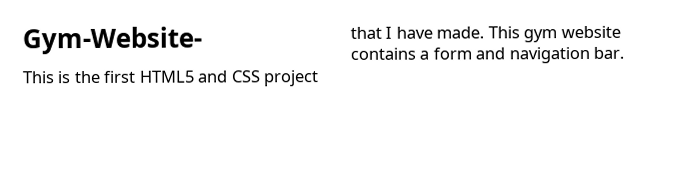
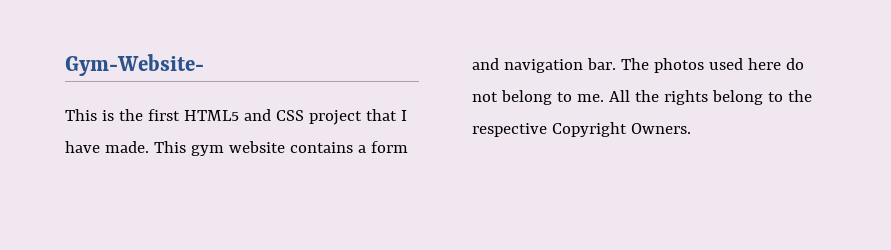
(625, 52) none -> [620,58,804,73] [472,90,812,105] [472,122,691,137] The photos used here do not belong to me. All the rights belong to the respective Copyright Owners.

